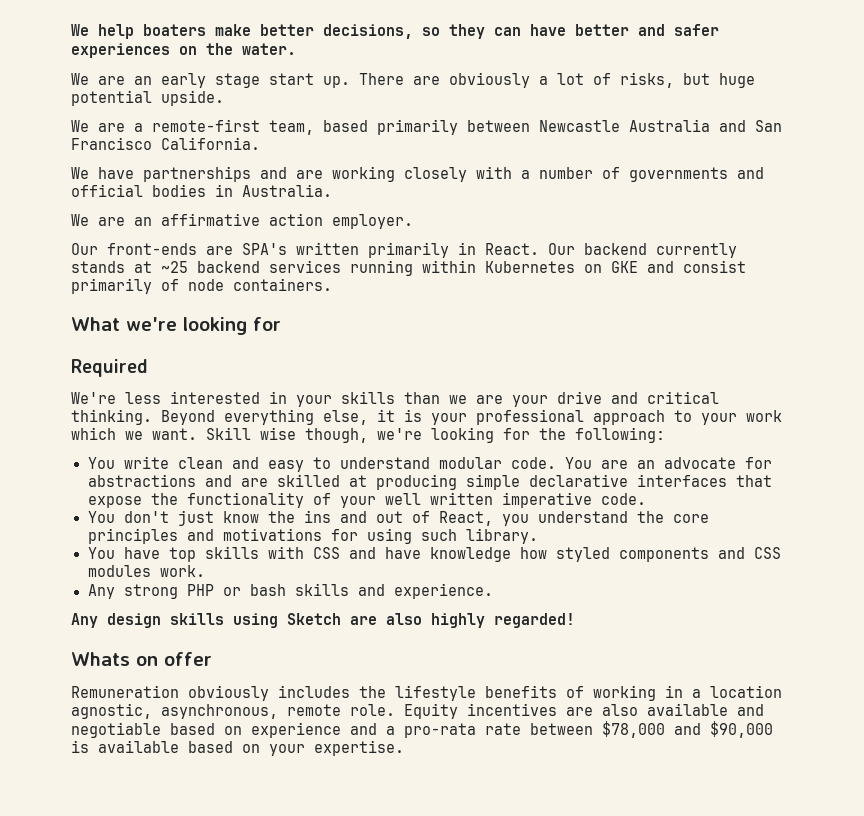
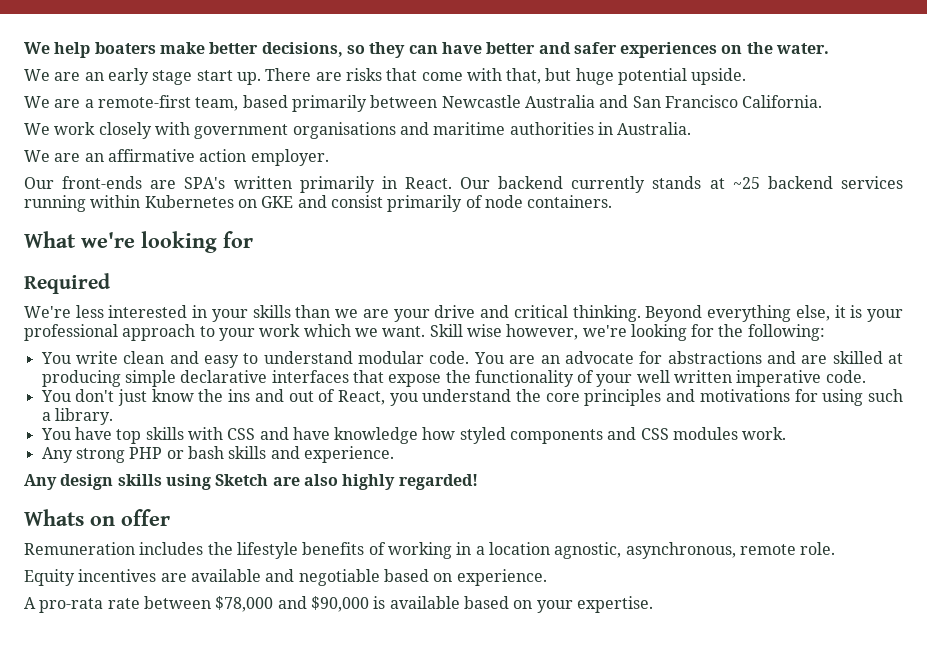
[449,72,674,88] obviously a lot of risks, -> [345,68,542,84] risks that come with that,
[98,166,764,182] [71,184,206,197] have partnerships and are working closely with a number of governments and official bodies -> [54,122,594,139] work closely with government organisations and maritime authorities
[305,428,368,443] though, -> [506,324,579,340] however,
(457, 535) none -> [41,412,51,421] a
[188,685,269,701] obviously -> (135, 548) none
(395, 710) none -> (836, 548) //
[602,704,638,716] also -> (187, 577) none
[251,722,395,738] experience and a -> [456,569,547,586] [24,597,36,609] experience. // A

